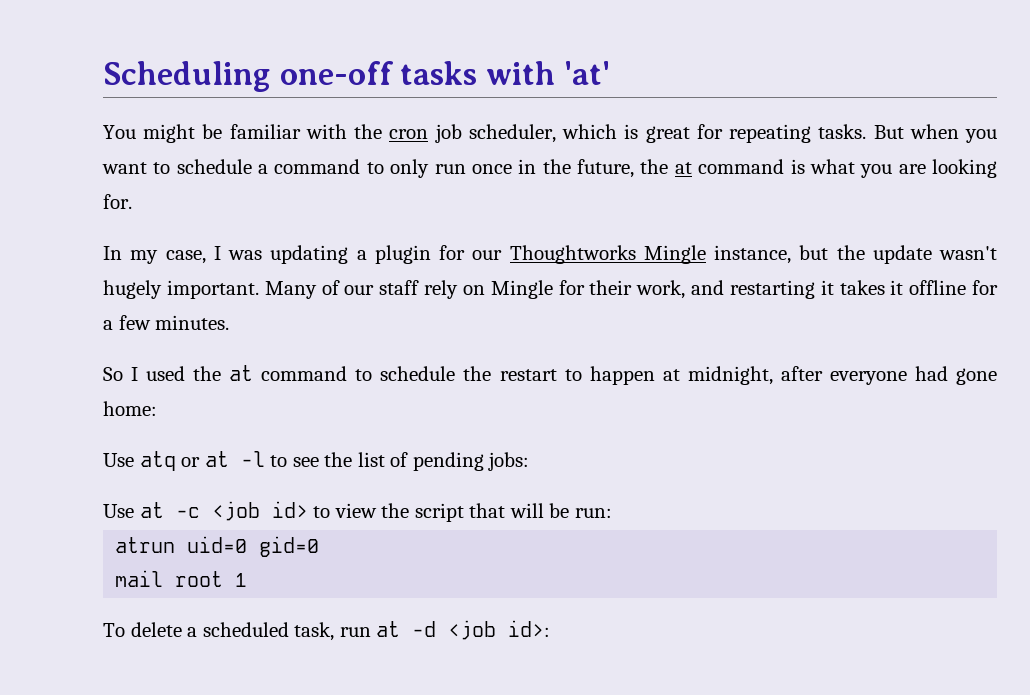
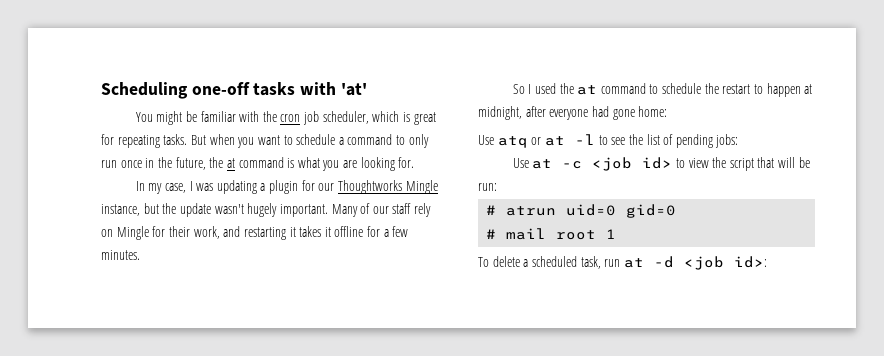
(612, 513) none -> [486,205,497,215] #
(320, 546) none -> [486,229,497,239] #

